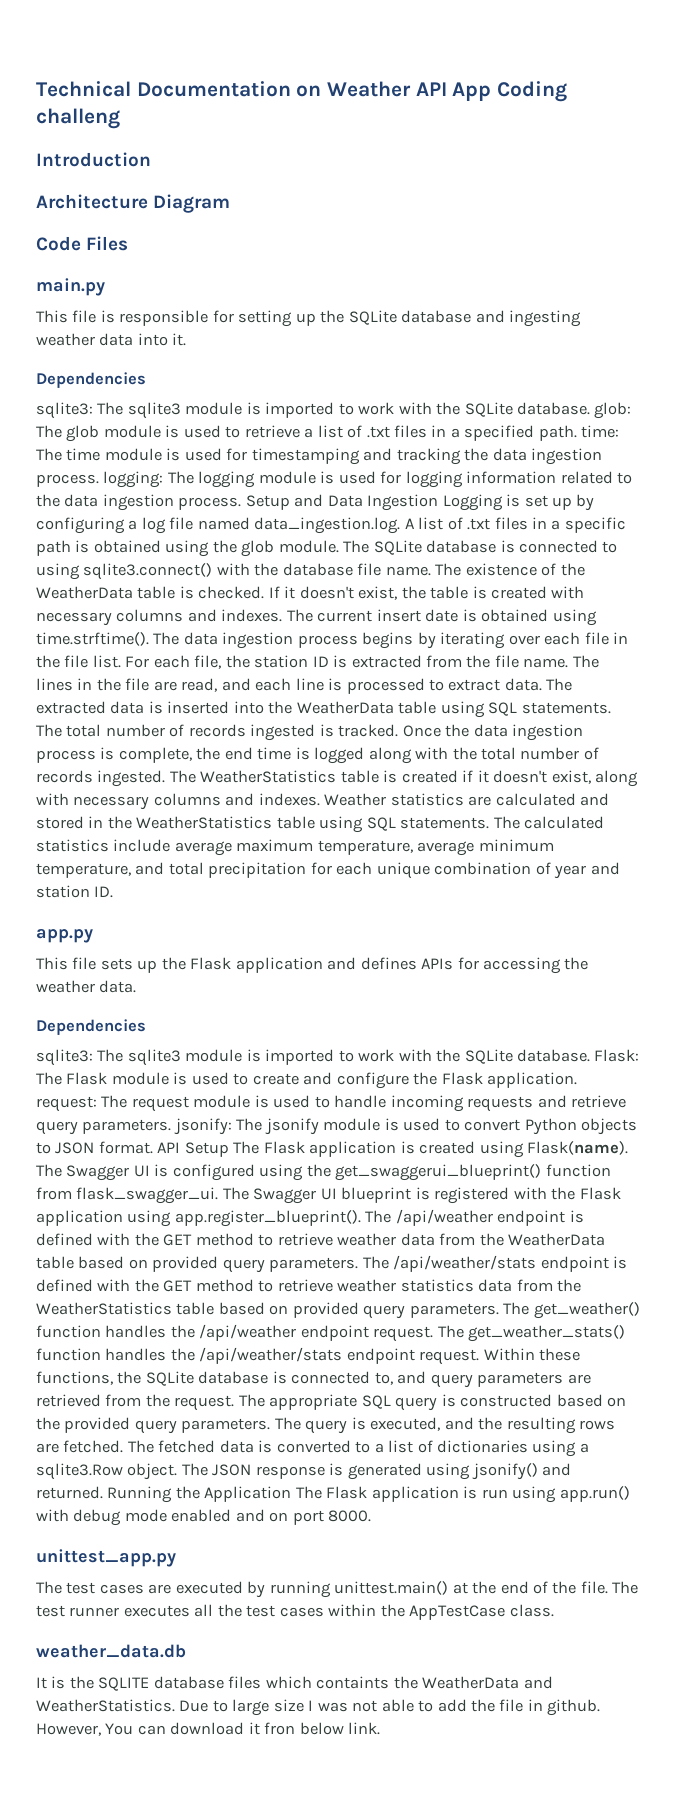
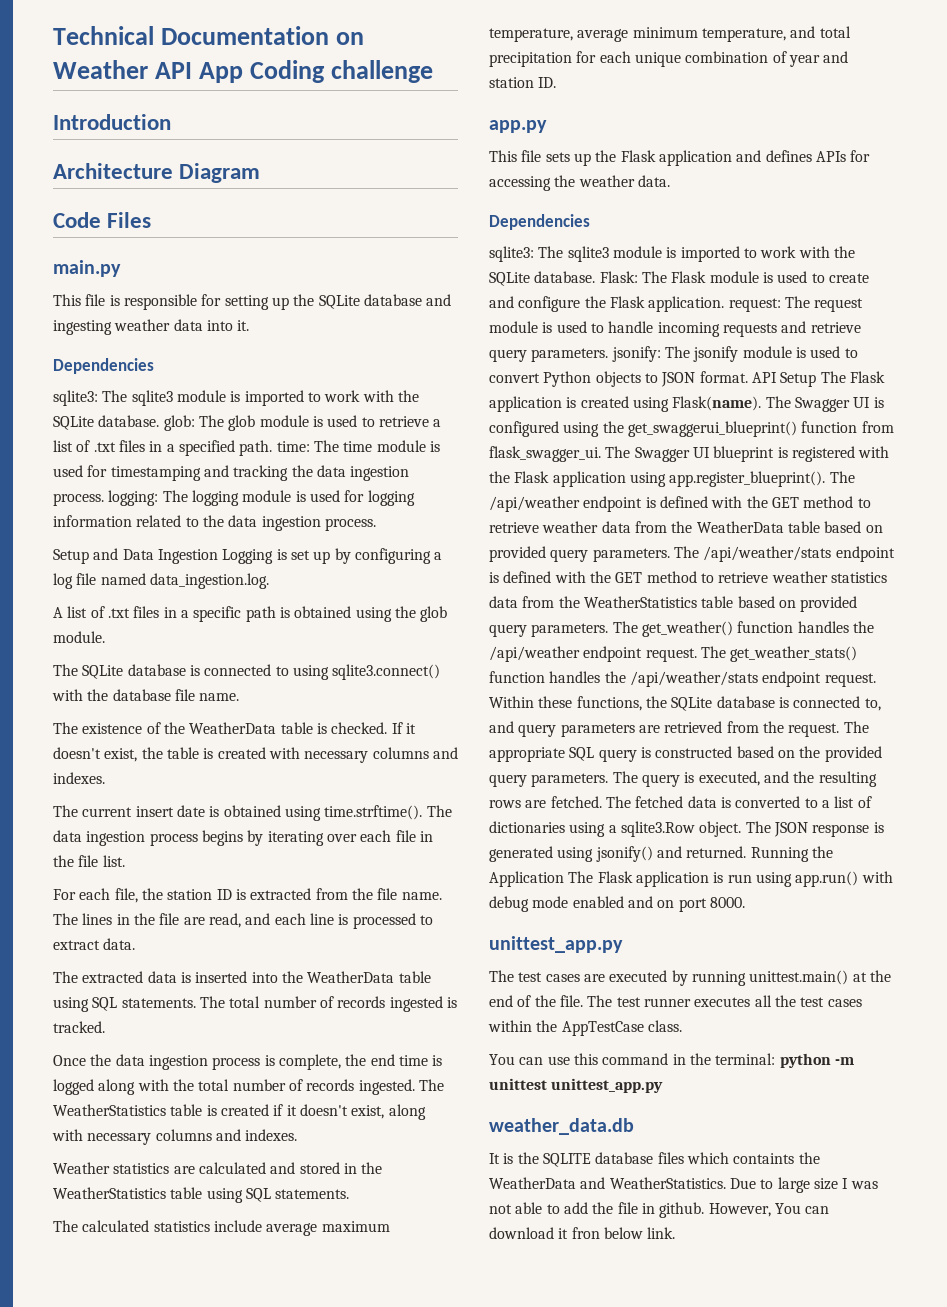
[36,108,120,129] challeng -> [331,60,434,83] challenge
(242, 503) none -> (376, 524) //
(401, 525) none -> (269, 581) //
(339, 546) none -> (105, 637) //
(431, 571) none -> (240, 697) //
(283, 615) none -> (105, 778) //
(121, 661) none -> (125, 861) //
(542, 684) none -> (136, 944) //
(399, 730) none -> (105, 1027) //
(320, 799) none -> (298, 1135) //
(490, 823) none -> (350, 1194) //
(554, 1610) none -> [489,1053,854,1068] [489,1078,664,1093] // You can use this command in the terminal: python -m unittest unittest_app.py

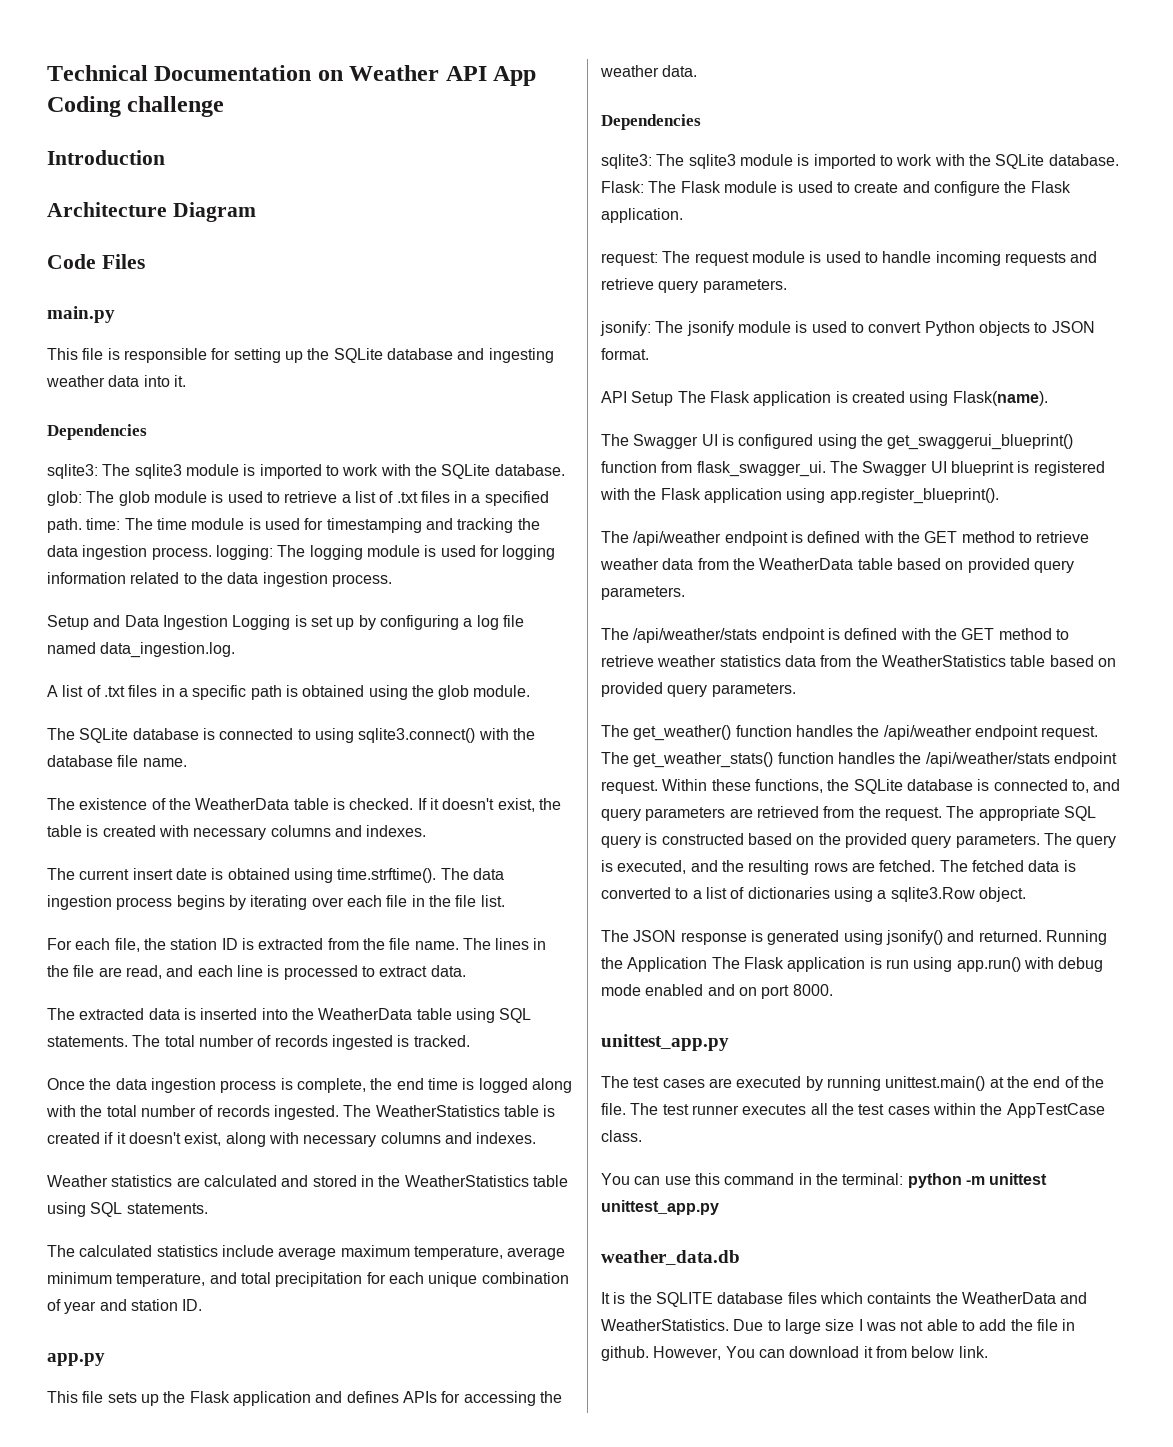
(725, 304) none -> (683, 215) //
(609, 355) none -> (787, 286) //
(748, 377) none -> (649, 354) //
(762, 403) none -> (1048, 398) //
(826, 479) none -> (999, 496) //
(670, 555) none -> (685, 593) //
(609, 630) none -> (796, 690) //
(742, 829) none -> (1026, 894) //
[571,1227,600,1239] fron -> [875,1346,907,1358] from

